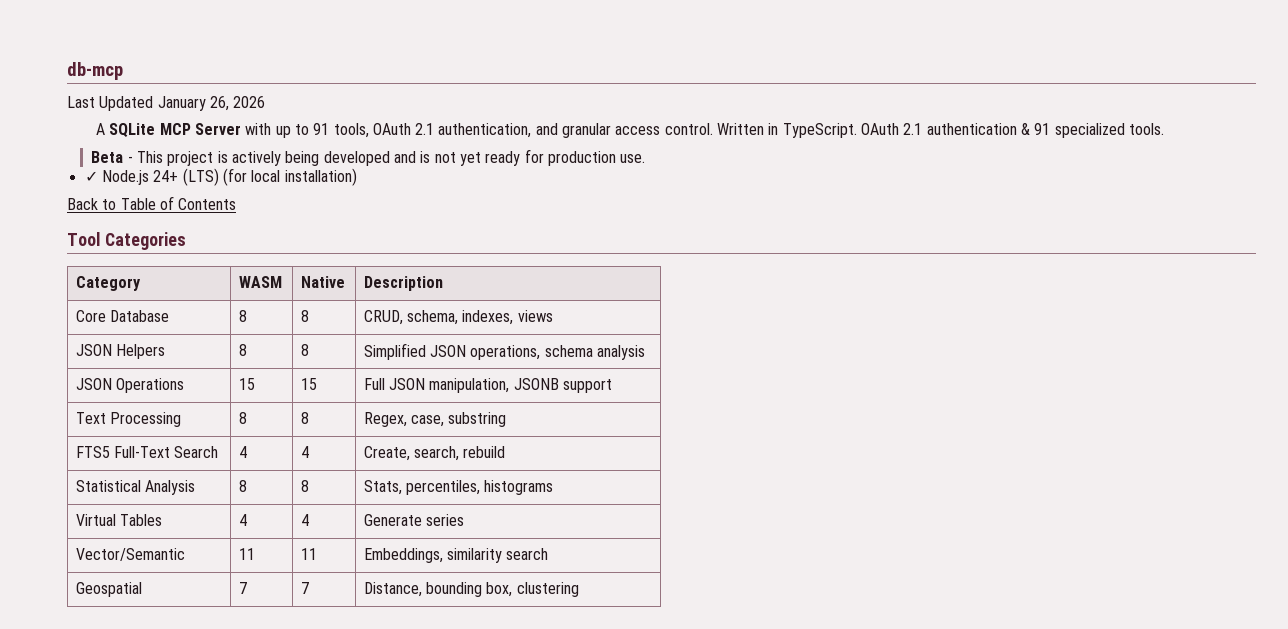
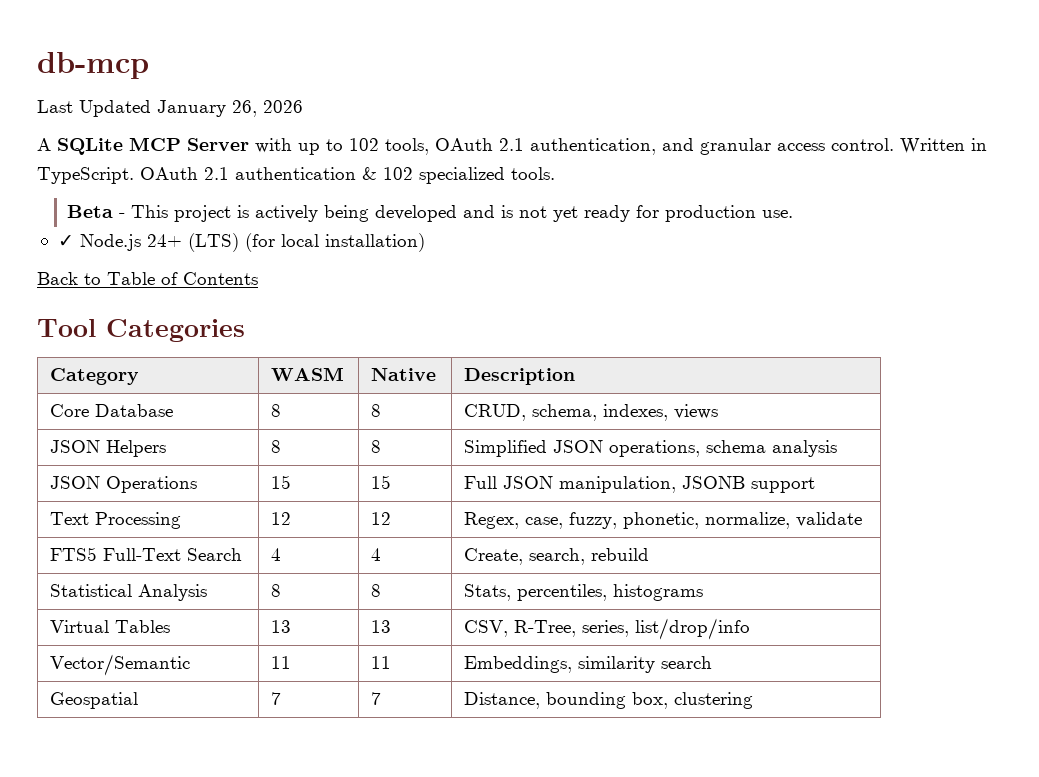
[313,123,330,135] 91 -> [349,138,379,151] 102
[1034,123,1051,135] 91 -> [383,167,413,180] 102
[238,412,247,424] [300,412,309,424] 8 | 8 -> [271,512,292,525] [371,512,392,525] 12 | 12
[448,412,507,427] substring -> [569,512,863,529] fuzzy, phonetic, normalize, validate
[238,514,247,526] [300,514,309,526] [363,514,465,526] 4 | 4 | Generate series -> [271,620,292,633] [371,620,392,633] [464,618,751,640] 13 | 13 | CSV, R-Tree, series, list/drop/info

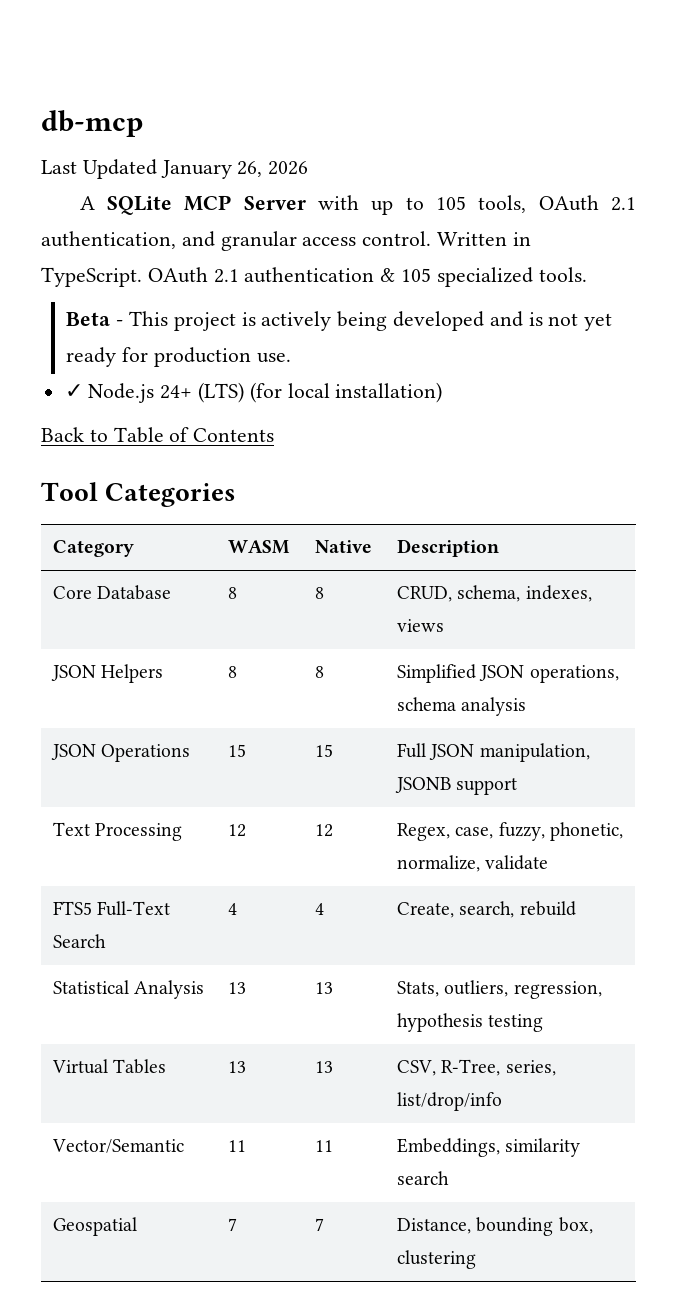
[349,138,379,151] 102 -> [435,196,466,210] 105
[383,167,413,180] 102 -> [401,268,432,282] 105
[271,584,282,597] [371,584,382,597] 8 | 8 -> [228,982,247,994] [315,982,334,994] 13 | 13
[517,584,704,601] percentiles, histograms -> [444,980,602,999] [397,1013,544,1032] outliers, regression, hypothesis testing

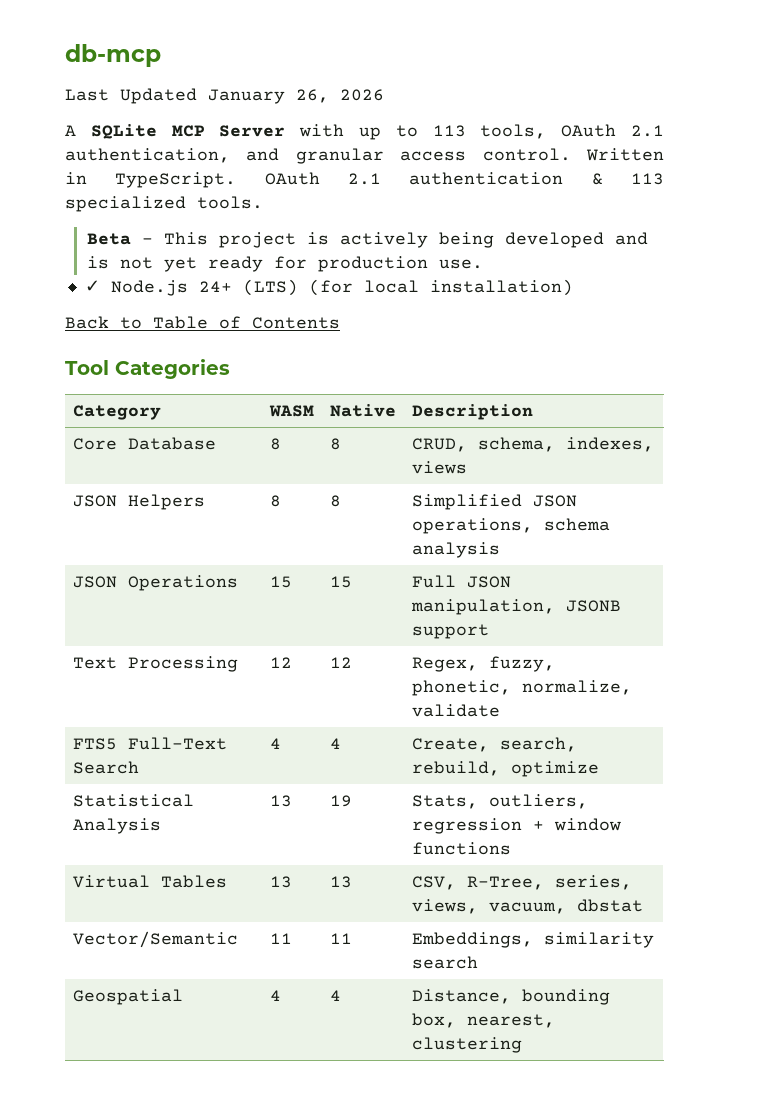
[435,196,466,210] 105 -> [432,125,466,137] 113
[401,268,432,282] 105 -> [631,173,664,185] 113
[455,827,494,839] case, -> (478, 664) none
[519,901,576,916] rebuild -> [411,761,599,777] rebuild, optimize
[315,982,334,994] 13 -> [329,795,352,807] 19
[513,981,602,999] [397,1013,544,1032] regression, hypothesis testing -> [411,818,621,834] [411,842,511,855] regression + window functions
[397,1092,503,1111] list/drop/info -> [411,899,643,914] views, vacuum, dbstat
[228,1218,238,1231] [315,1218,325,1231] 7 | 7 -> [269,990,281,1001] [329,990,341,1001] 4 | 4
(593, 1225) none -> [466,1014,555,1028] nearest,

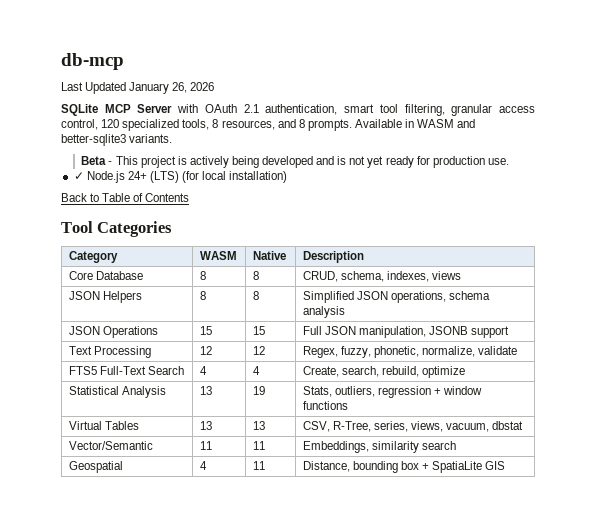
[65,125,76,136] A -> (215, 86) none
[359,124,664,140] [65,148,664,164] [65,172,664,188] [65,196,263,212] up to 113 tools, OAuth 2.1 authentication, and granular access control. Written in TypeScript. OAuth 2.1 authentication & 113 specialized tools. -> [204,104,535,116] [61,119,476,131] [61,134,173,146] OAuth 2.1 authentication, smart tool filtering, granular access control, 120 specialized tools, 8 resources, and 8 prompts. Available in WASM and better-sqlite3 variants.
[329,990,341,1001] 4 -> [252,461,265,470] 11
[411,1013,555,1028] [411,1037,522,1053] box, nearest, clustering -> [400,461,506,473] box + SpatiaLite GIS

